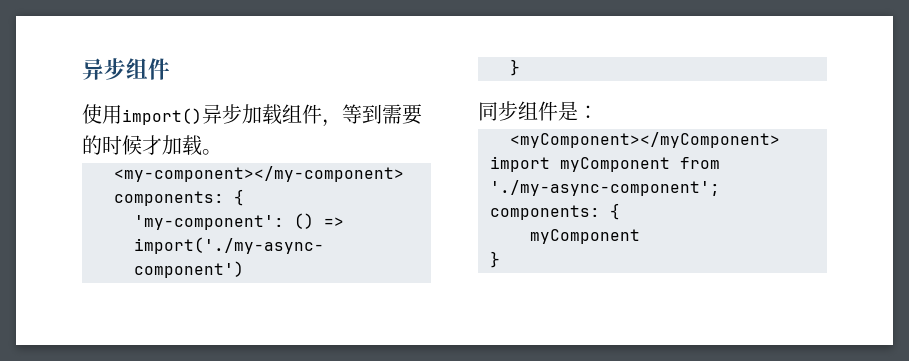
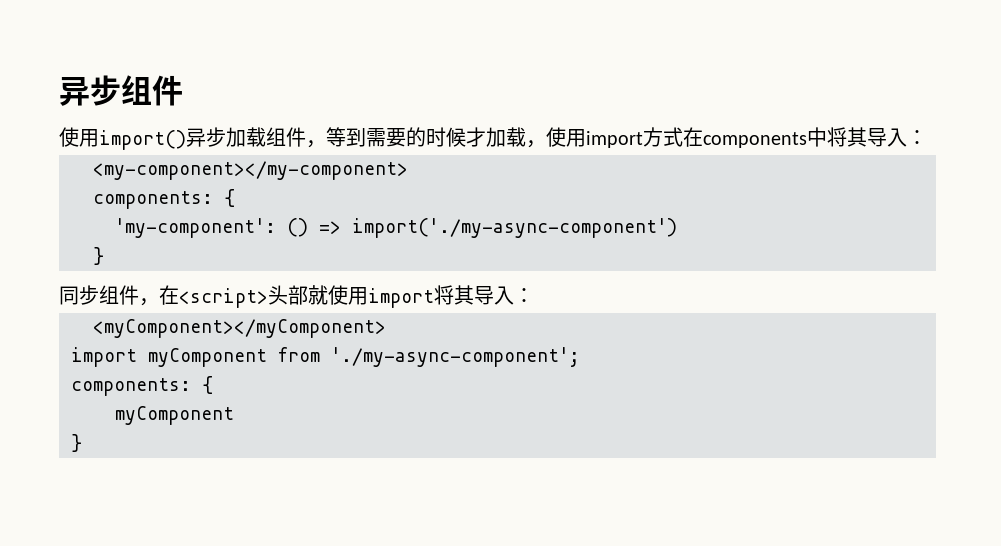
[202,149,222,155] 。 -> [526,127,927,148] ，使用import方式在components中将其导入：
[558,101,578,121] 是 -> [139,285,514,308] ，在<script>头部就使用import将其导入

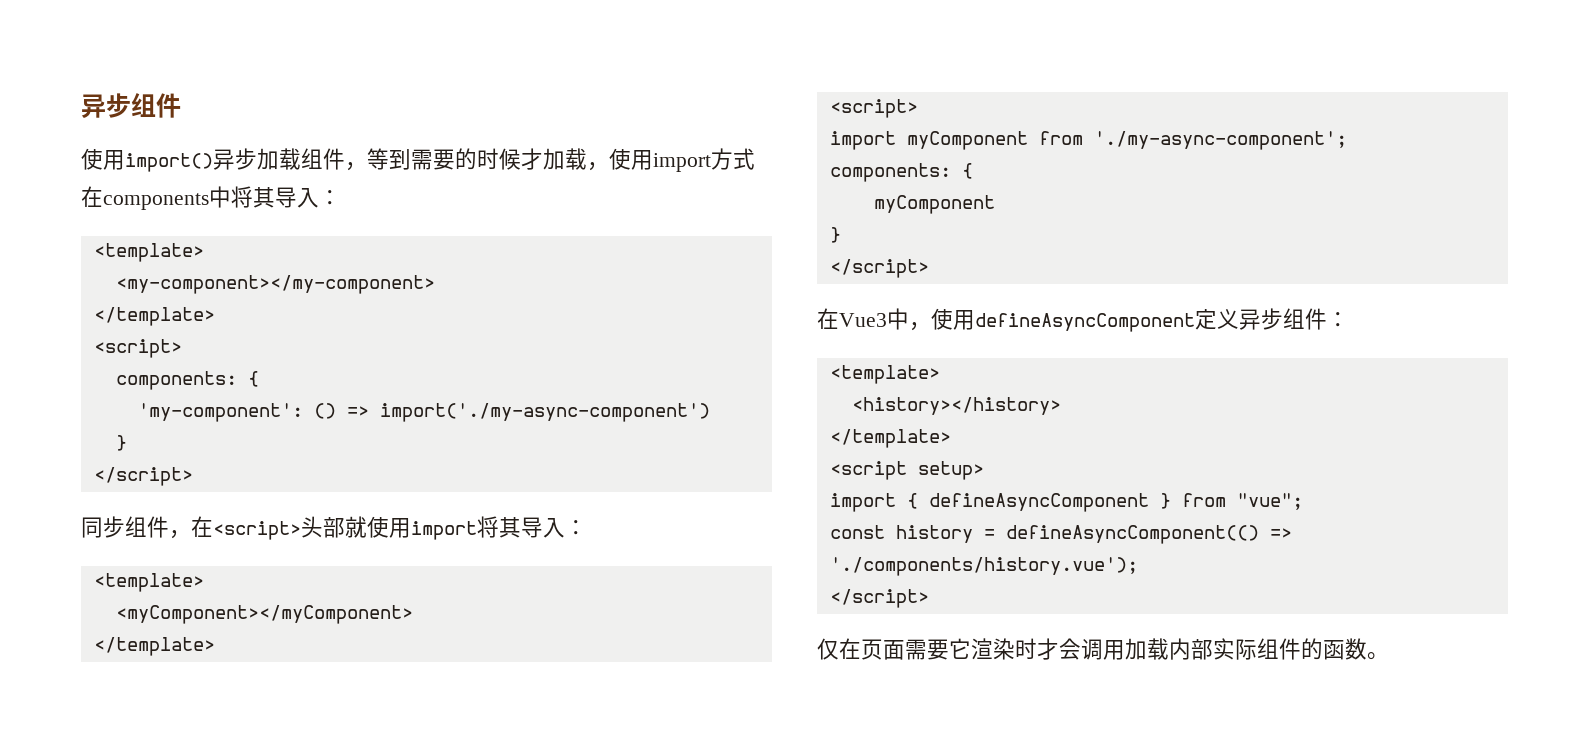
(927, 137) none -> [93,243,204,262] // <template>
(408, 170) none -> [93,307,215,326] [93,339,182,358] // </template> // <script>
(104, 256) none -> [93,467,193,486] // </script>
(534, 295) none -> [93,573,204,592] // <template>
(386, 328) none -> [93,637,215,656] [829,99,918,118] // </template> // <script>
(82, 443) none -> [829,259,929,278] [817,308,1349,332] [829,365,940,384] [851,397,1061,415] [829,429,951,448] [829,461,984,480] [829,493,1303,512] [829,525,1292,544] [829,557,1138,576] [829,589,929,608] [817,638,1389,660] // </script> // 在Vue3中，使用defineAsyncComponent定义异步组件： // <template> // <history></history> // </template> // <script setup> // import { defineAsyncComponent } from "vue"; // const history = defineAsyncComponent(() => './components/history.vue'); // </script> // 仅在页面需要它渲染时才会调用加载内部实际组件的函数。

